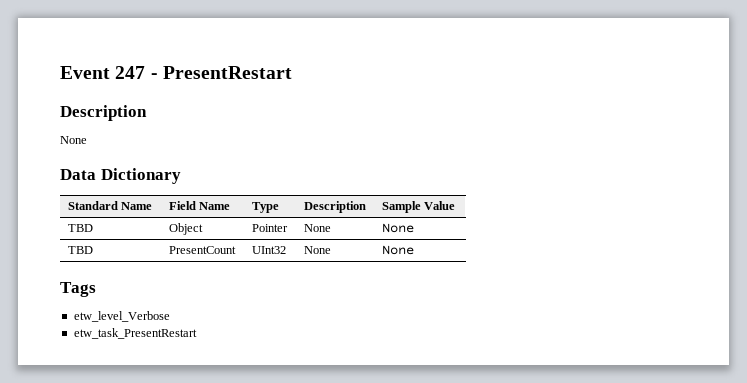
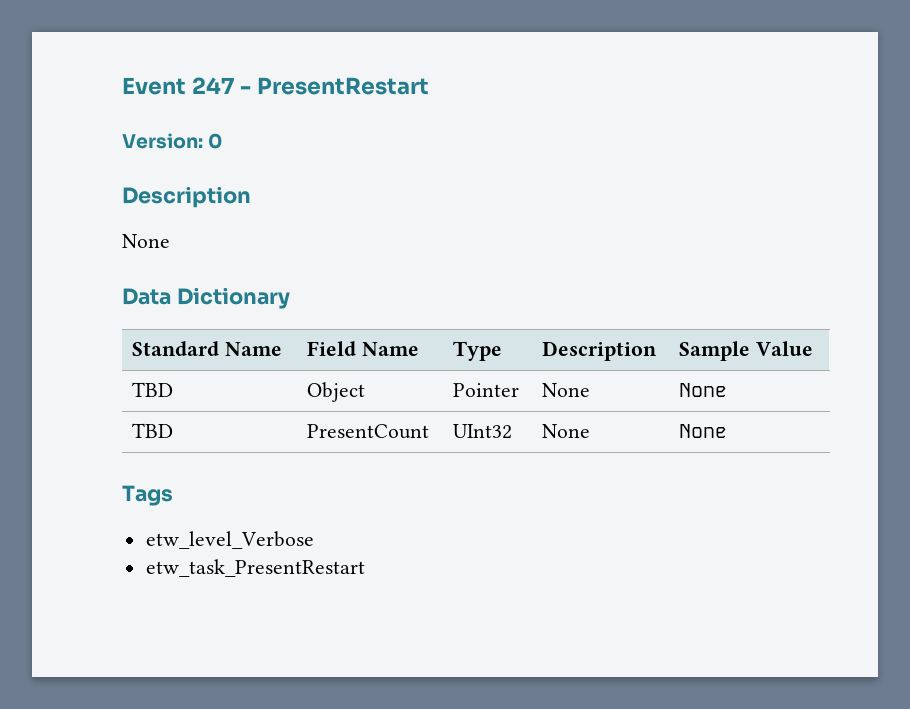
(292, 72) none -> [122,133,224,149] // Version: 0

